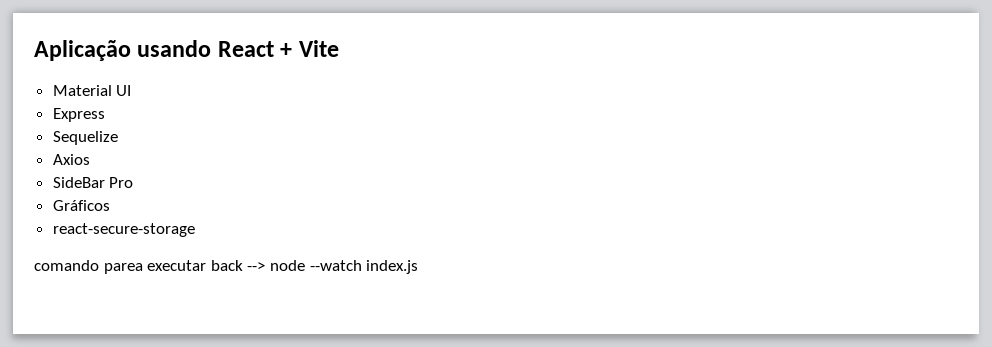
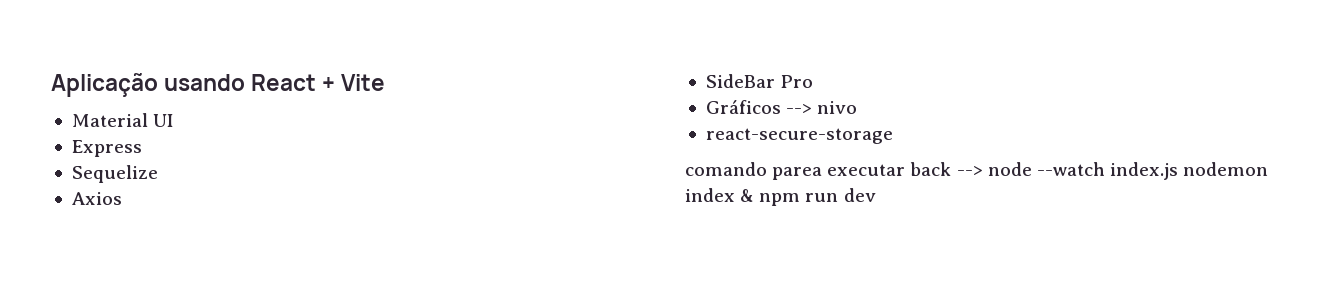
(110, 205) none -> [786,101,858,114] --> nivo
(419, 267) none -> [1183,162,1269,176] [685,188,876,206] nodemon index & npm run dev

